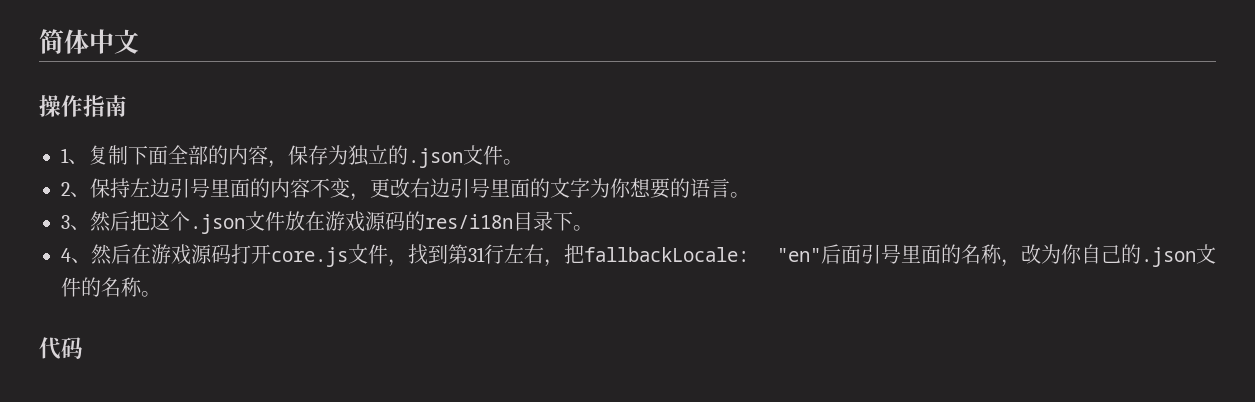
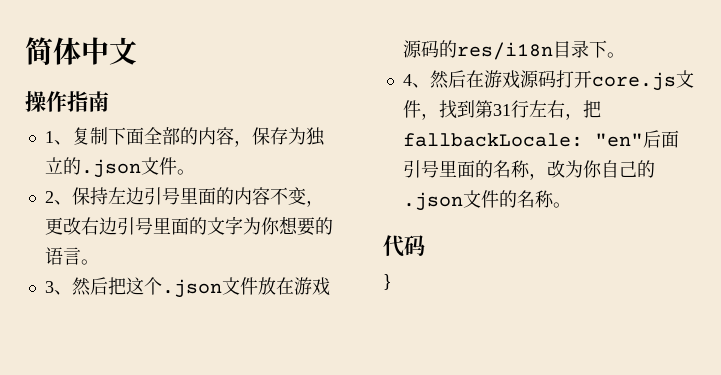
(83, 348) none -> [383,274,392,290] // }

